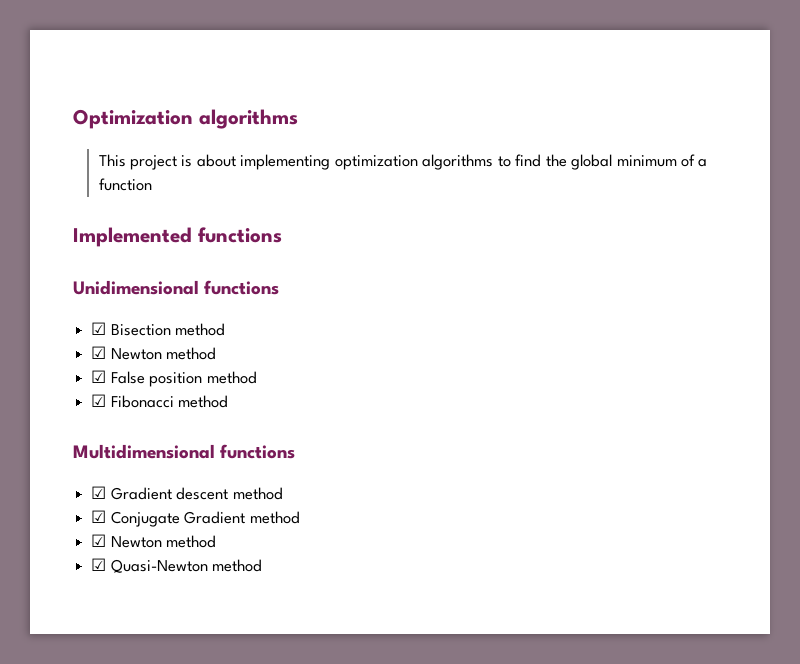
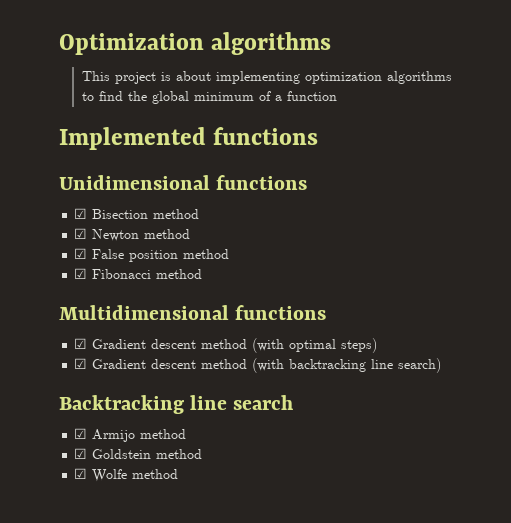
[91,510,300,527] [91,534,217,548] [91,558,208,573] // ☑ Conjugate Gradient method // ☑ Newton method // ☑ Quasi-Newton -> [252,338,378,353] [74,358,442,373] [59,395,294,414] [74,428,187,442] [74,448,203,459] [74,468,128,482] (with optimal steps) // ☑ Gradient descent method (with backtracking line search) // Backtracking line search // ☑ Armijo method // ☑ Goldstein method // ☑ Wolfe

